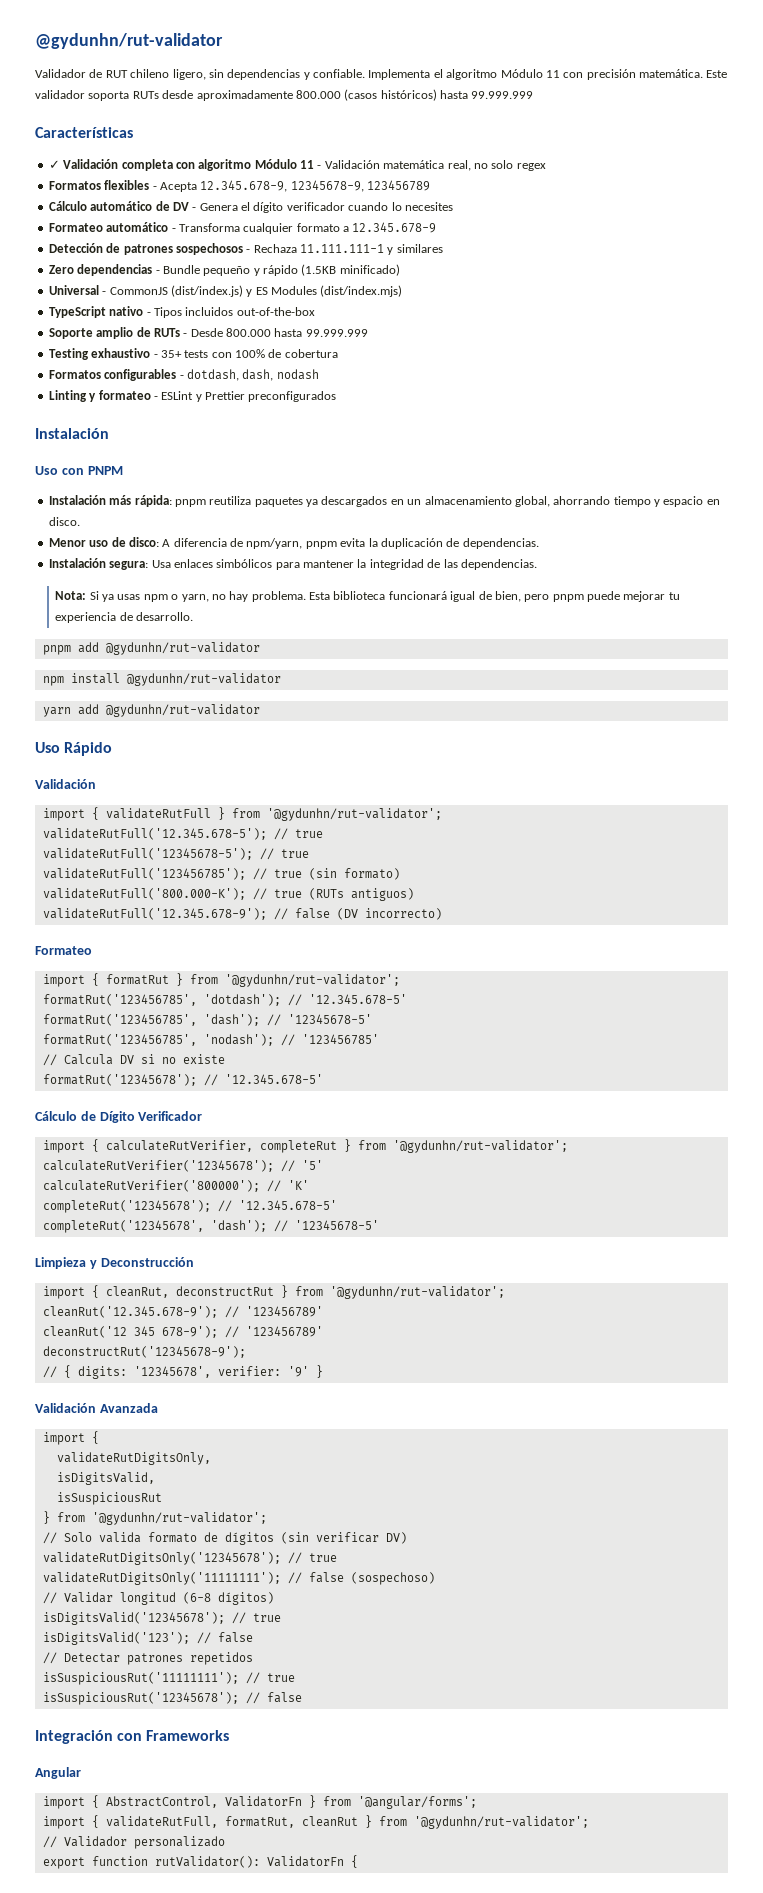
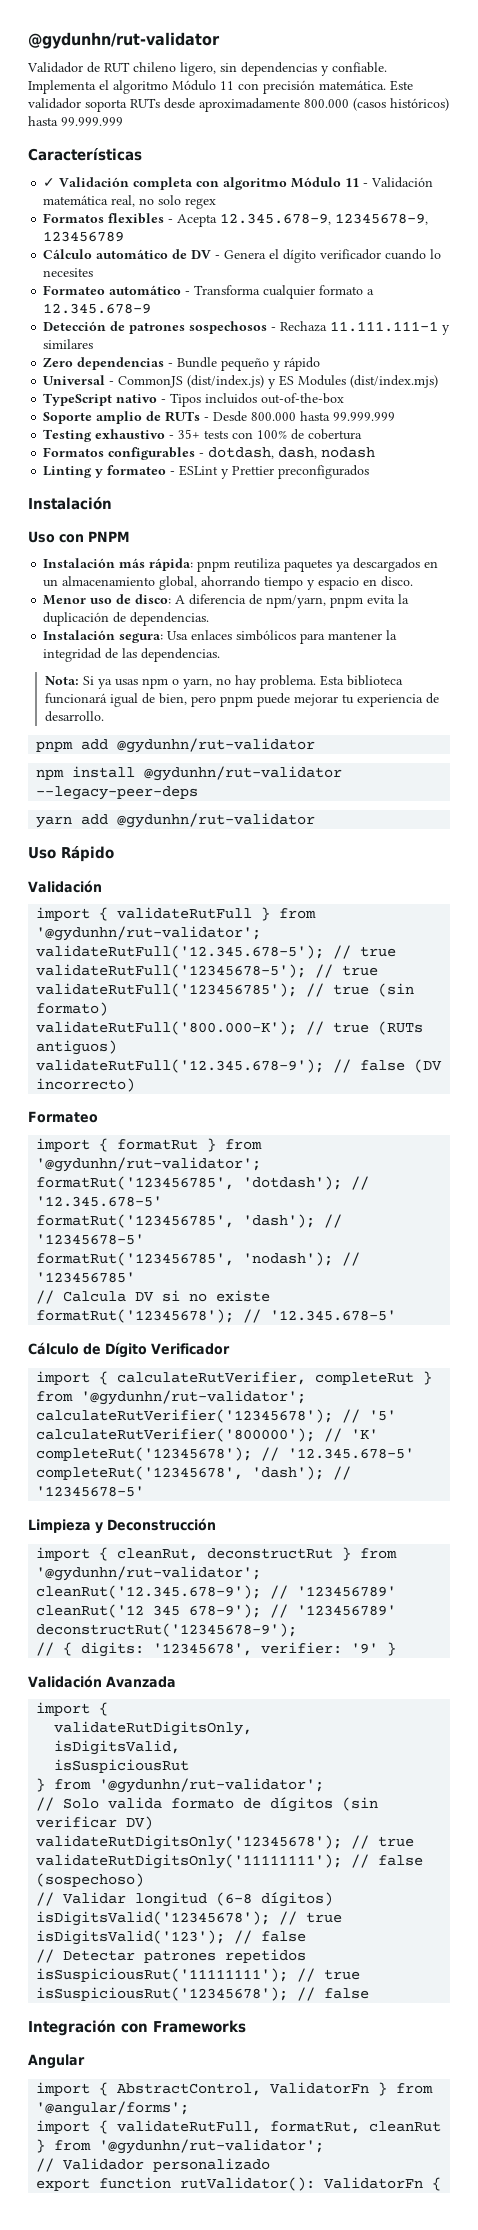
[301,264,400,276] (1.5KB minificado) -> (321, 364) none
(281, 679) none -> [36,786,199,800] --legacy-peer-deps

